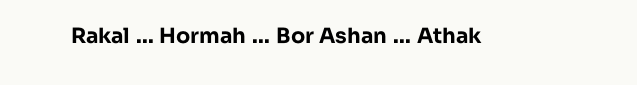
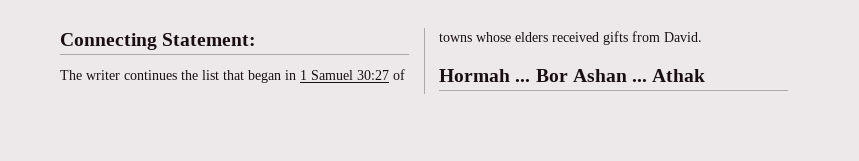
[71,27,154,44] Rakal ... -> [60,33,257,50] [60,69,405,83] [439,31,702,45] Connecting Statement: // The writer continues the list that began in 1 Samuel 30:27 of towns whose elders received gifts from David. //

